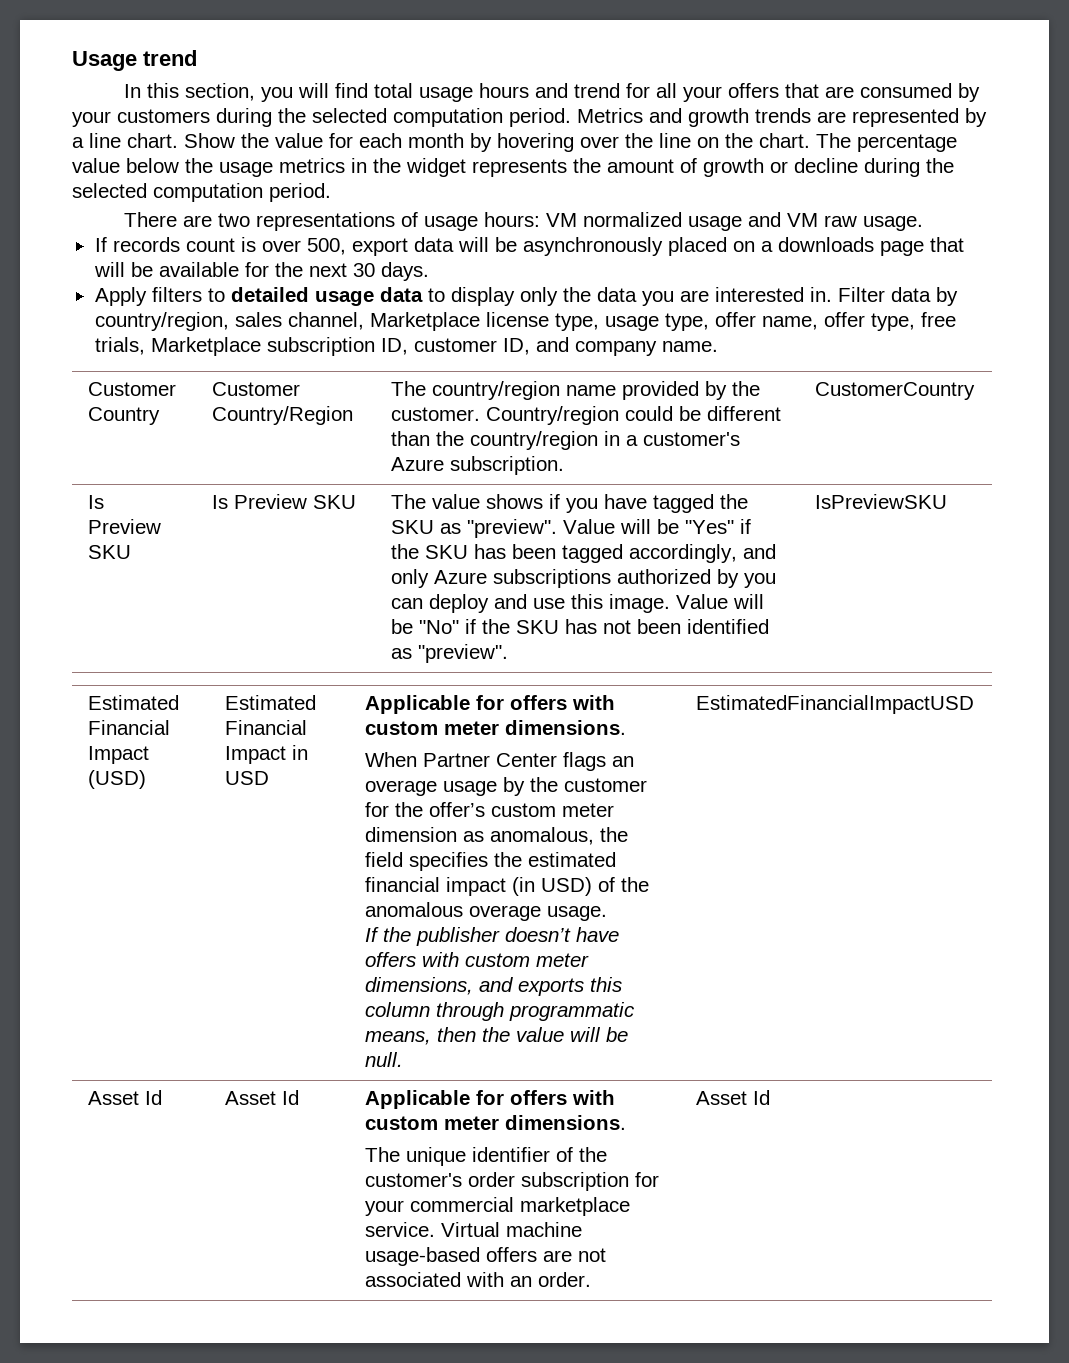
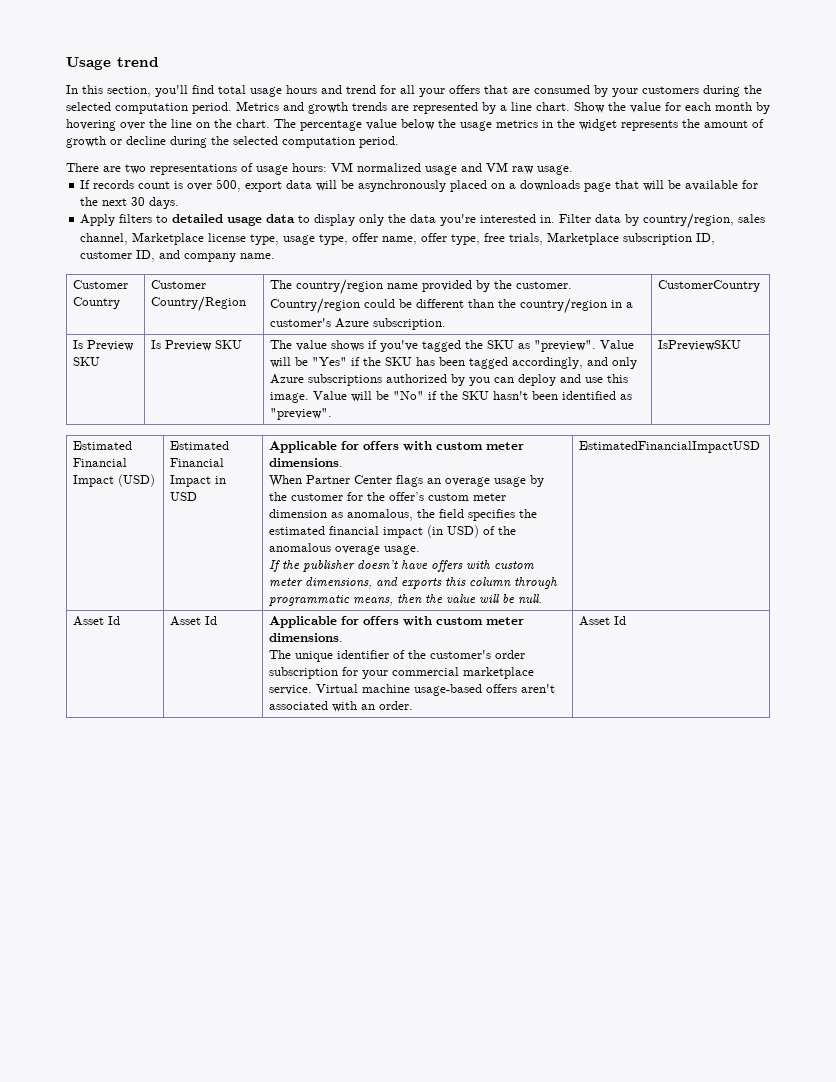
[261,83,330,102] you will -> [155,85,188,97] you'll
[641,290,709,306] you are -> [440,214,477,226] you're
[565,494,647,513] you have -> [380,340,419,352] you've
[564,619,631,634] has not -> [493,391,529,400] hasn't
[542,1248,606,1262] are not -> [521,684,556,693] aren't

